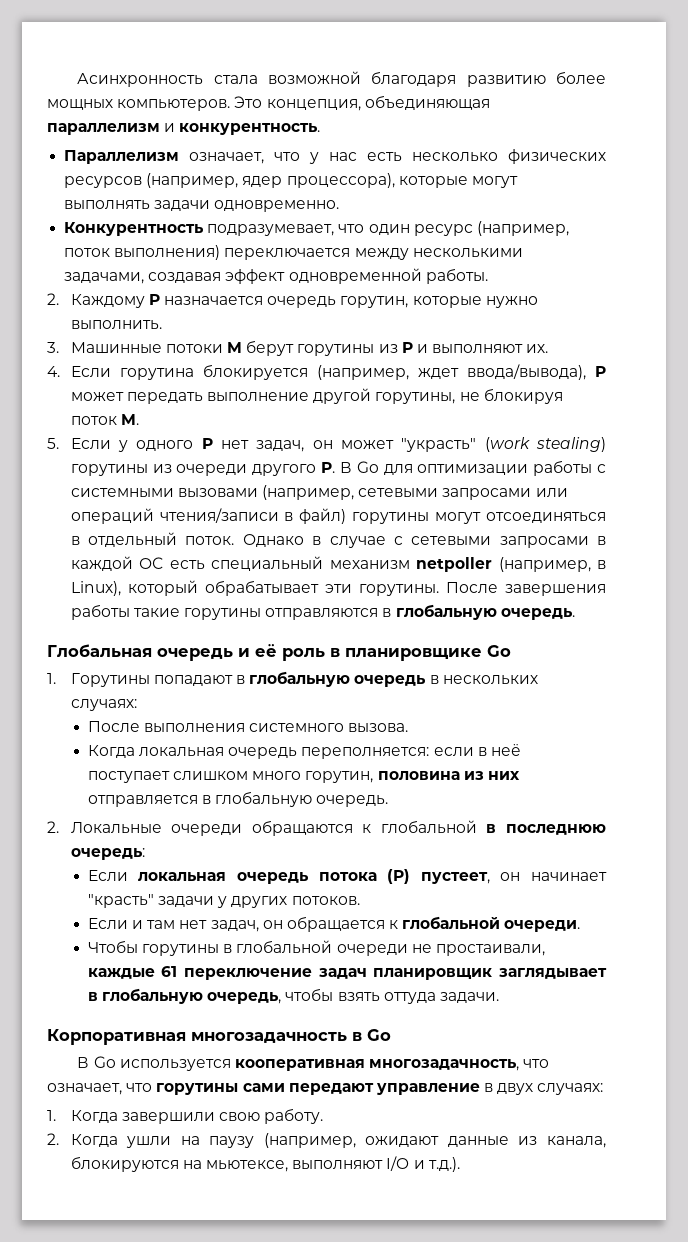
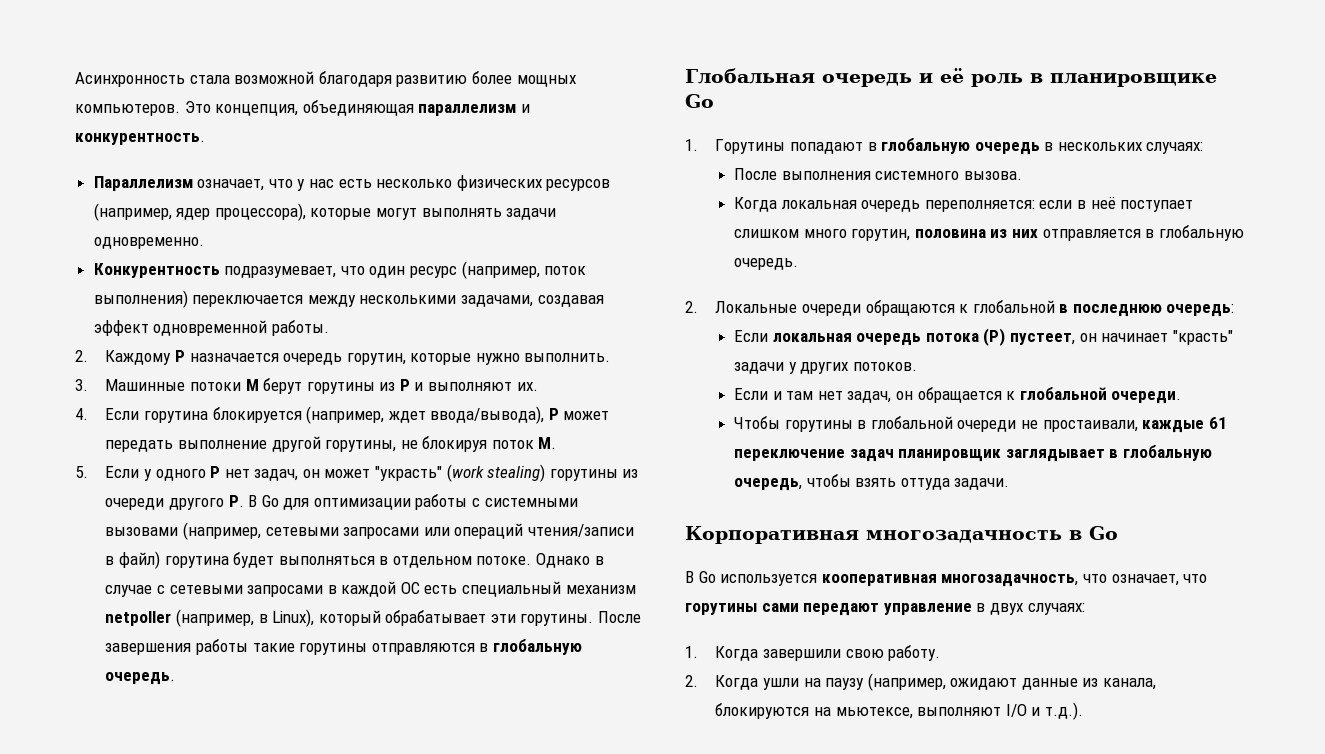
[352,512,606,524] [70,532,235,547] горутины могут отсоединяться в отдельный поток. -> [164,552,532,568] горутина будет выполняться в отдельном потоке.

